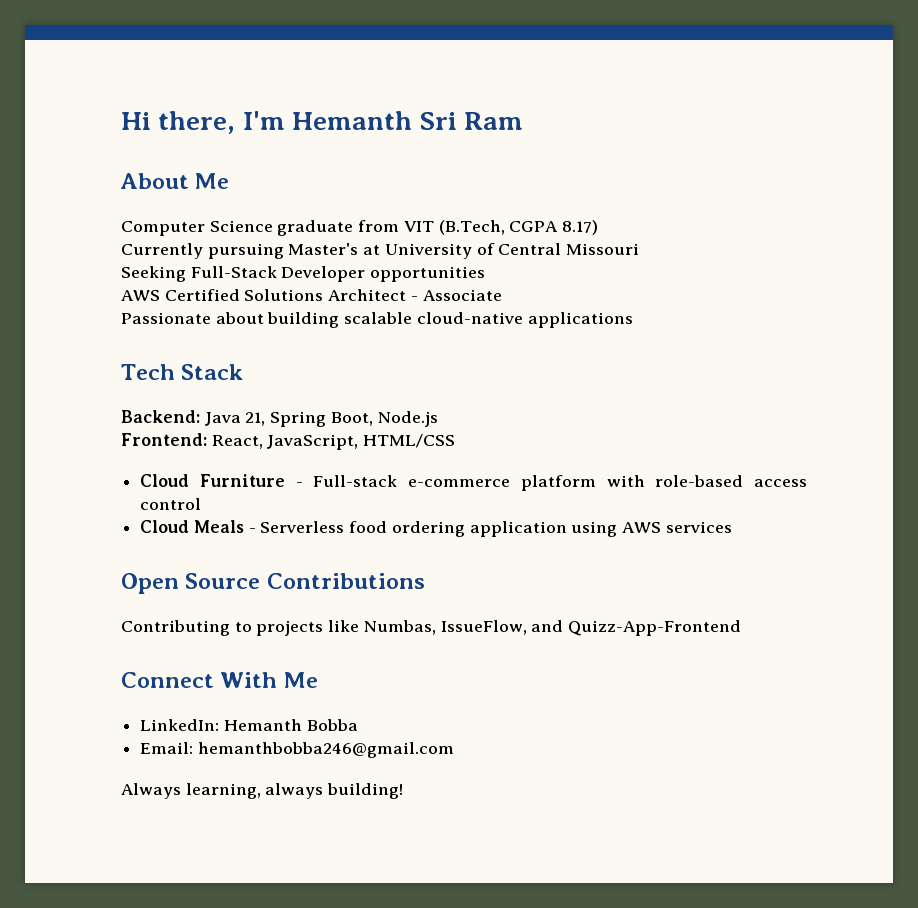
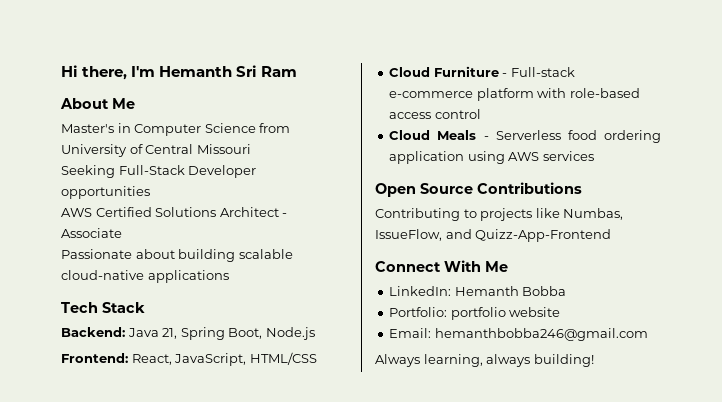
[121,220,599,236] [121,243,381,259] Computer Science graduate from VIT (B.Tech, CGPA 8.17) // Currently pursuing Master's at -> [61,123,291,136] Master's in Computer Science from
(358, 725) none -> [389,307,561,320] // Portfolio: portfolio website

